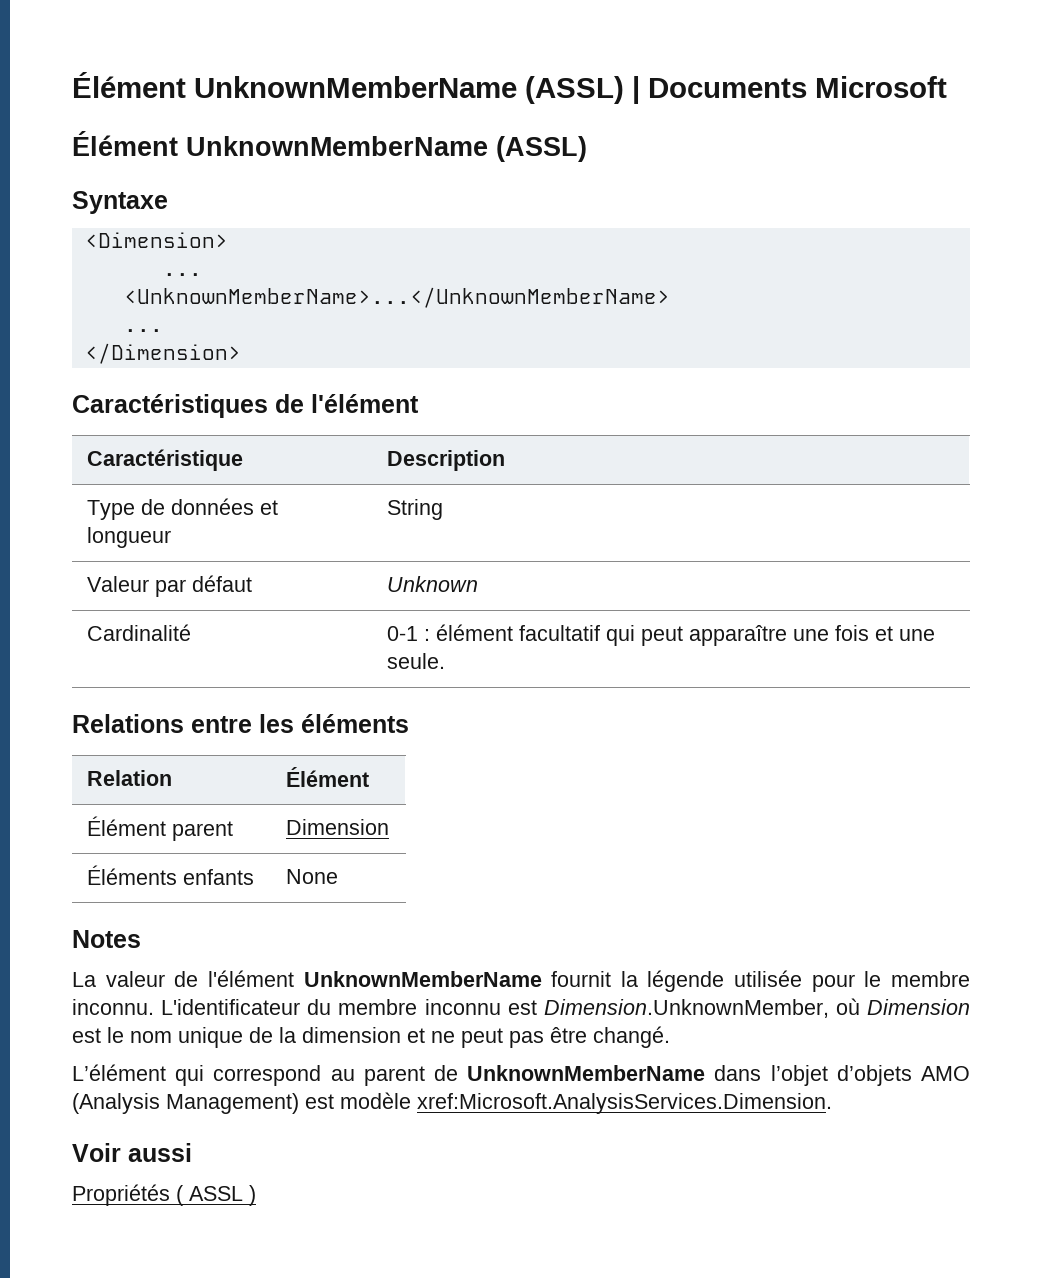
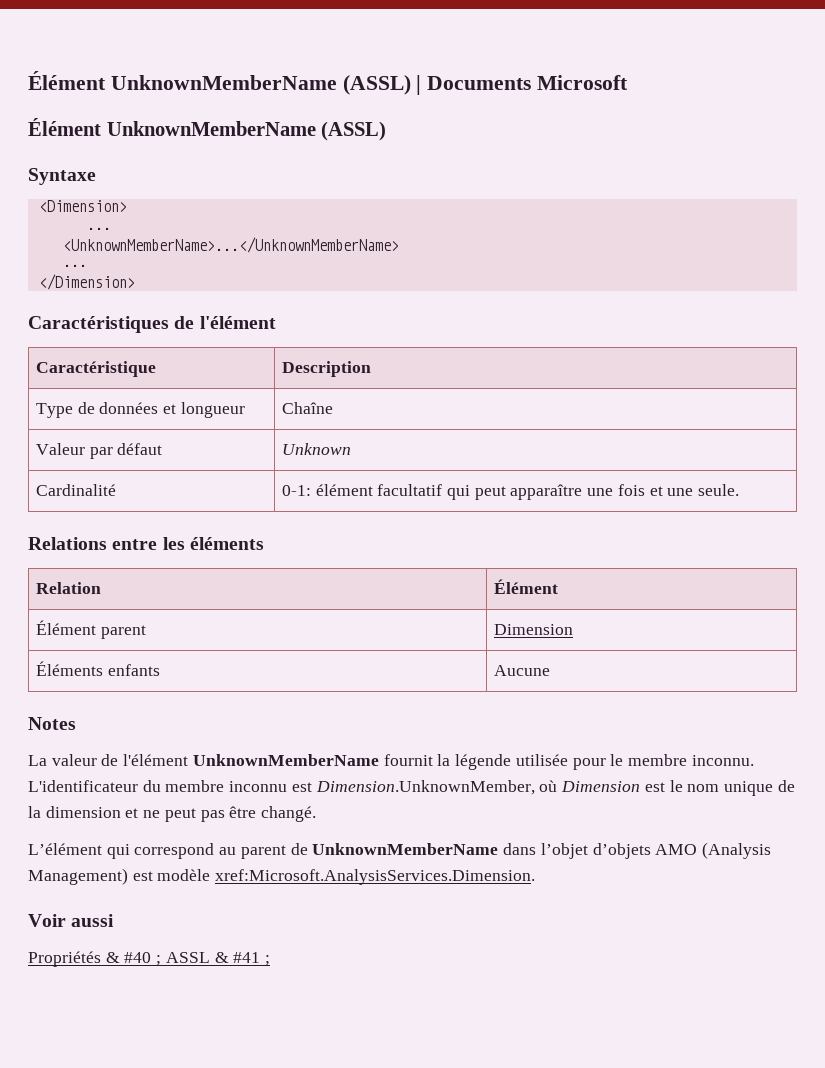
[386,499,443,520] String -> [281,402,333,414] Chaîne
[386,626,430,641] 0-1 : -> [281,485,311,496] 0-1:
[285,869,338,884] | None -> [493,665,550,676] | Aucune
[176,1185,256,1206] ( ASSL ) -> [105,952,271,966] & #40 ; ASSL & #41 ;

